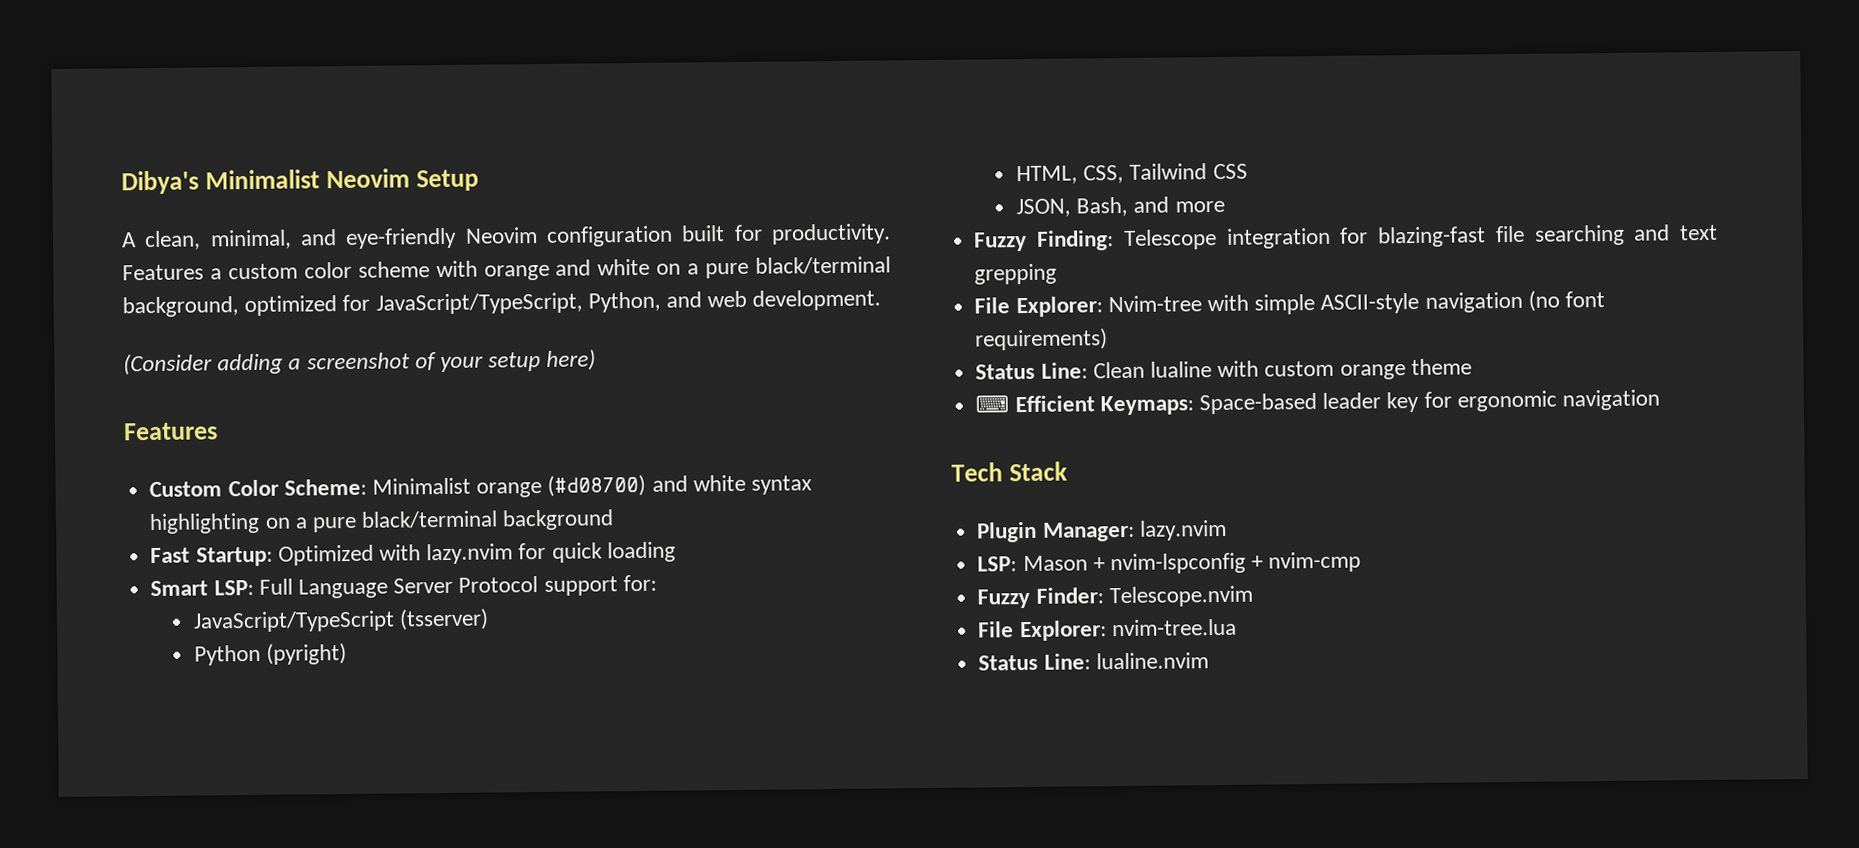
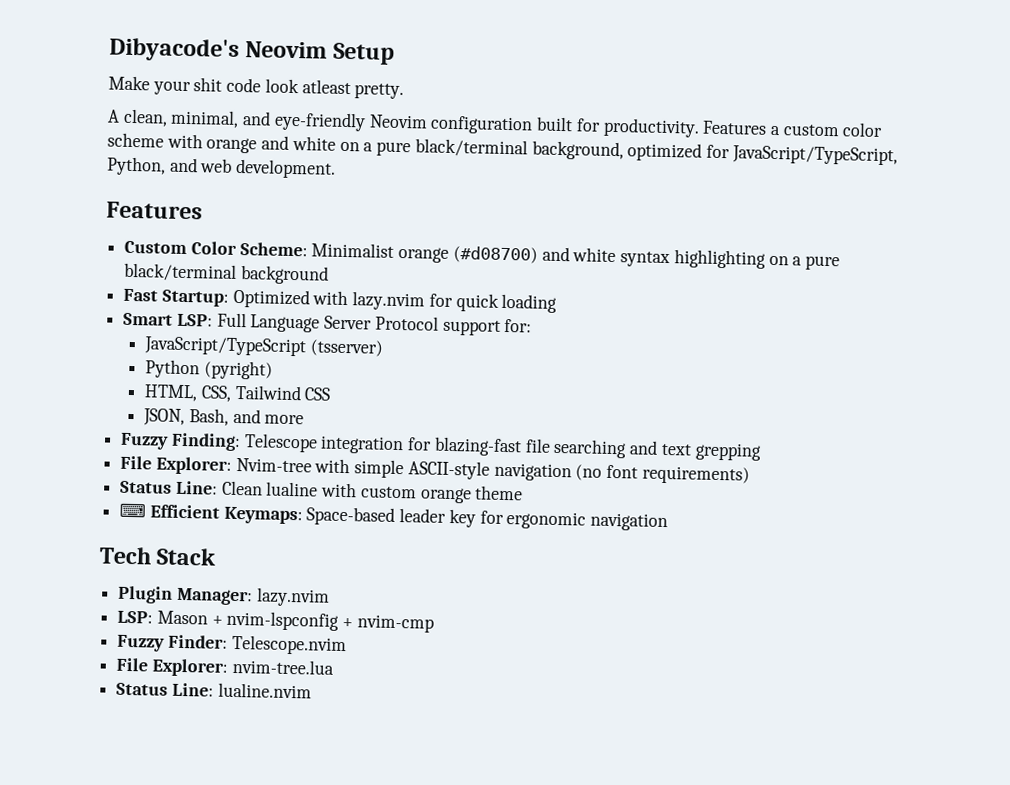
[121,169,320,195] Dibya's Minimalist -> [109,37,240,62] Dibyacode's
(479, 180) none -> [108,75,405,100] // Make your shit code look atleast pretty.
[123,349,597,376] // (Consider adding a screenshot of your setup here) -> (337, 168) none

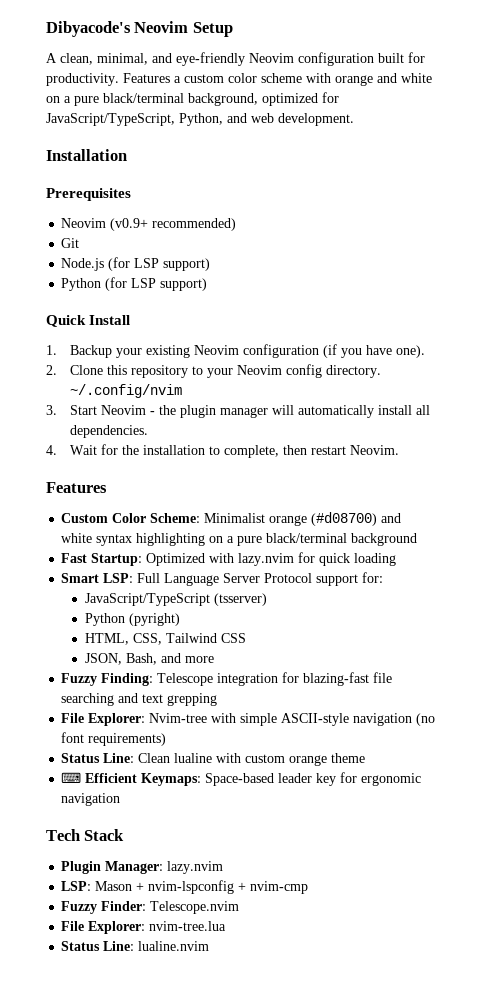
[108,75,405,100] // Make your shit code look atleast pretty. -> (233, 29) none
(337, 168) none -> [46,149,127,161] [46,188,131,201] [61,218,237,231] [61,238,80,248] [61,257,211,271] [61,277,208,291] [46,315,131,327] [46,344,425,358] [46,364,381,378] [69,384,182,398] [46,405,430,418] [69,425,148,438] [46,444,399,458] // Installation // Prerequisites // Neovim (v0.9+ recommended) // Git // Node.js (for LSP support) // Python (for LSP support) // Quick Install // 1. Backup your existing Neovim configuration (if you have one). // 2. Clone this repository to your Neovim config directory. ~/.config/nvim // 3. Start Neovim - the plugin manager will automatically install all dependencies. // 4. Wait for the installation to complete, then restart Neovim.

